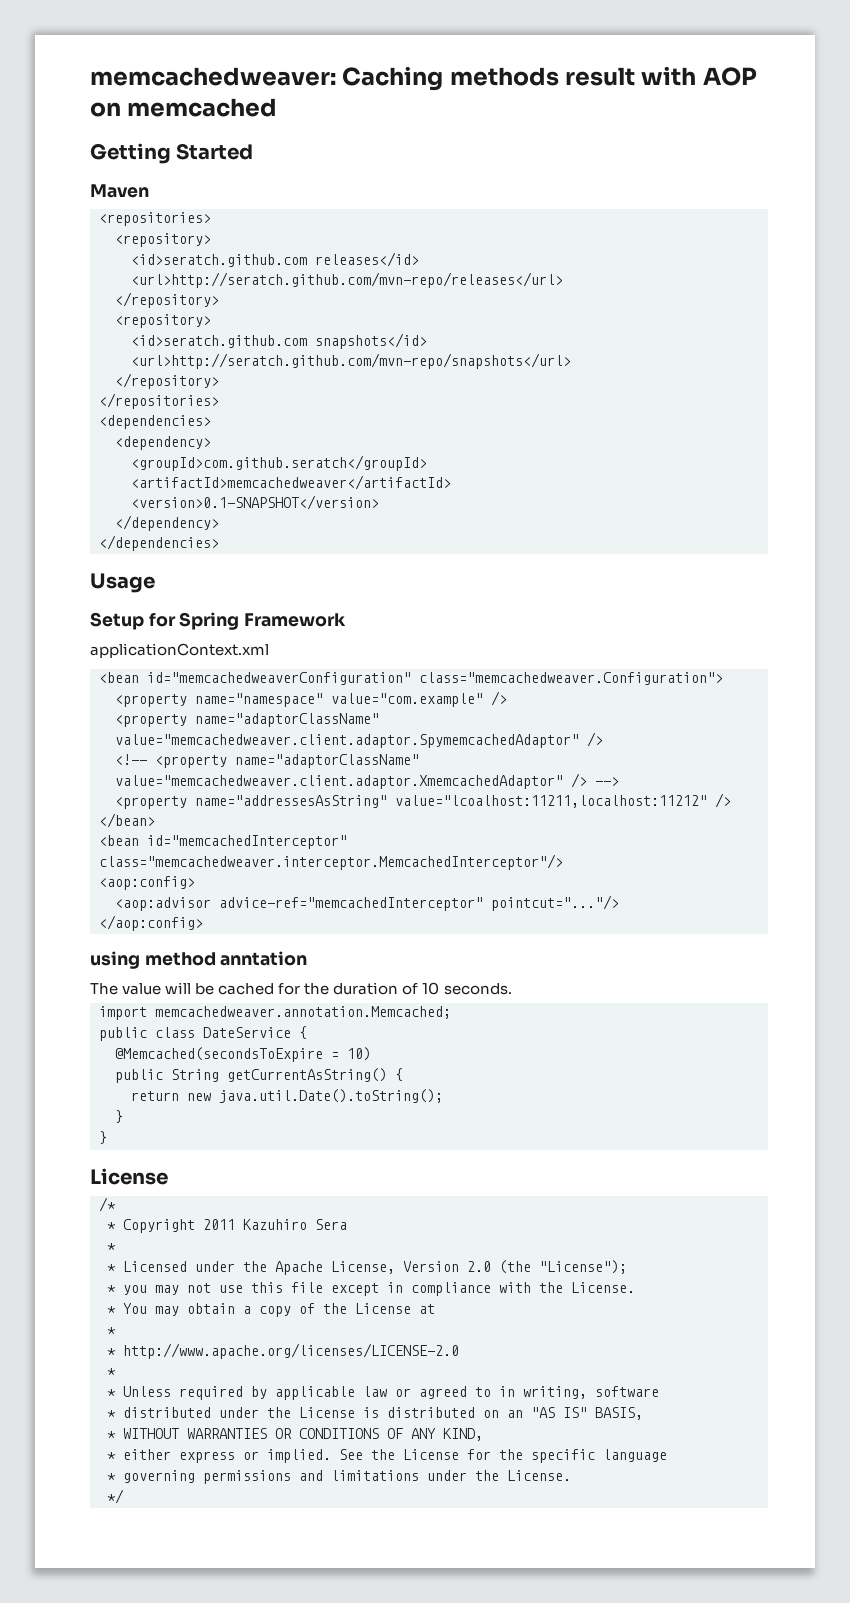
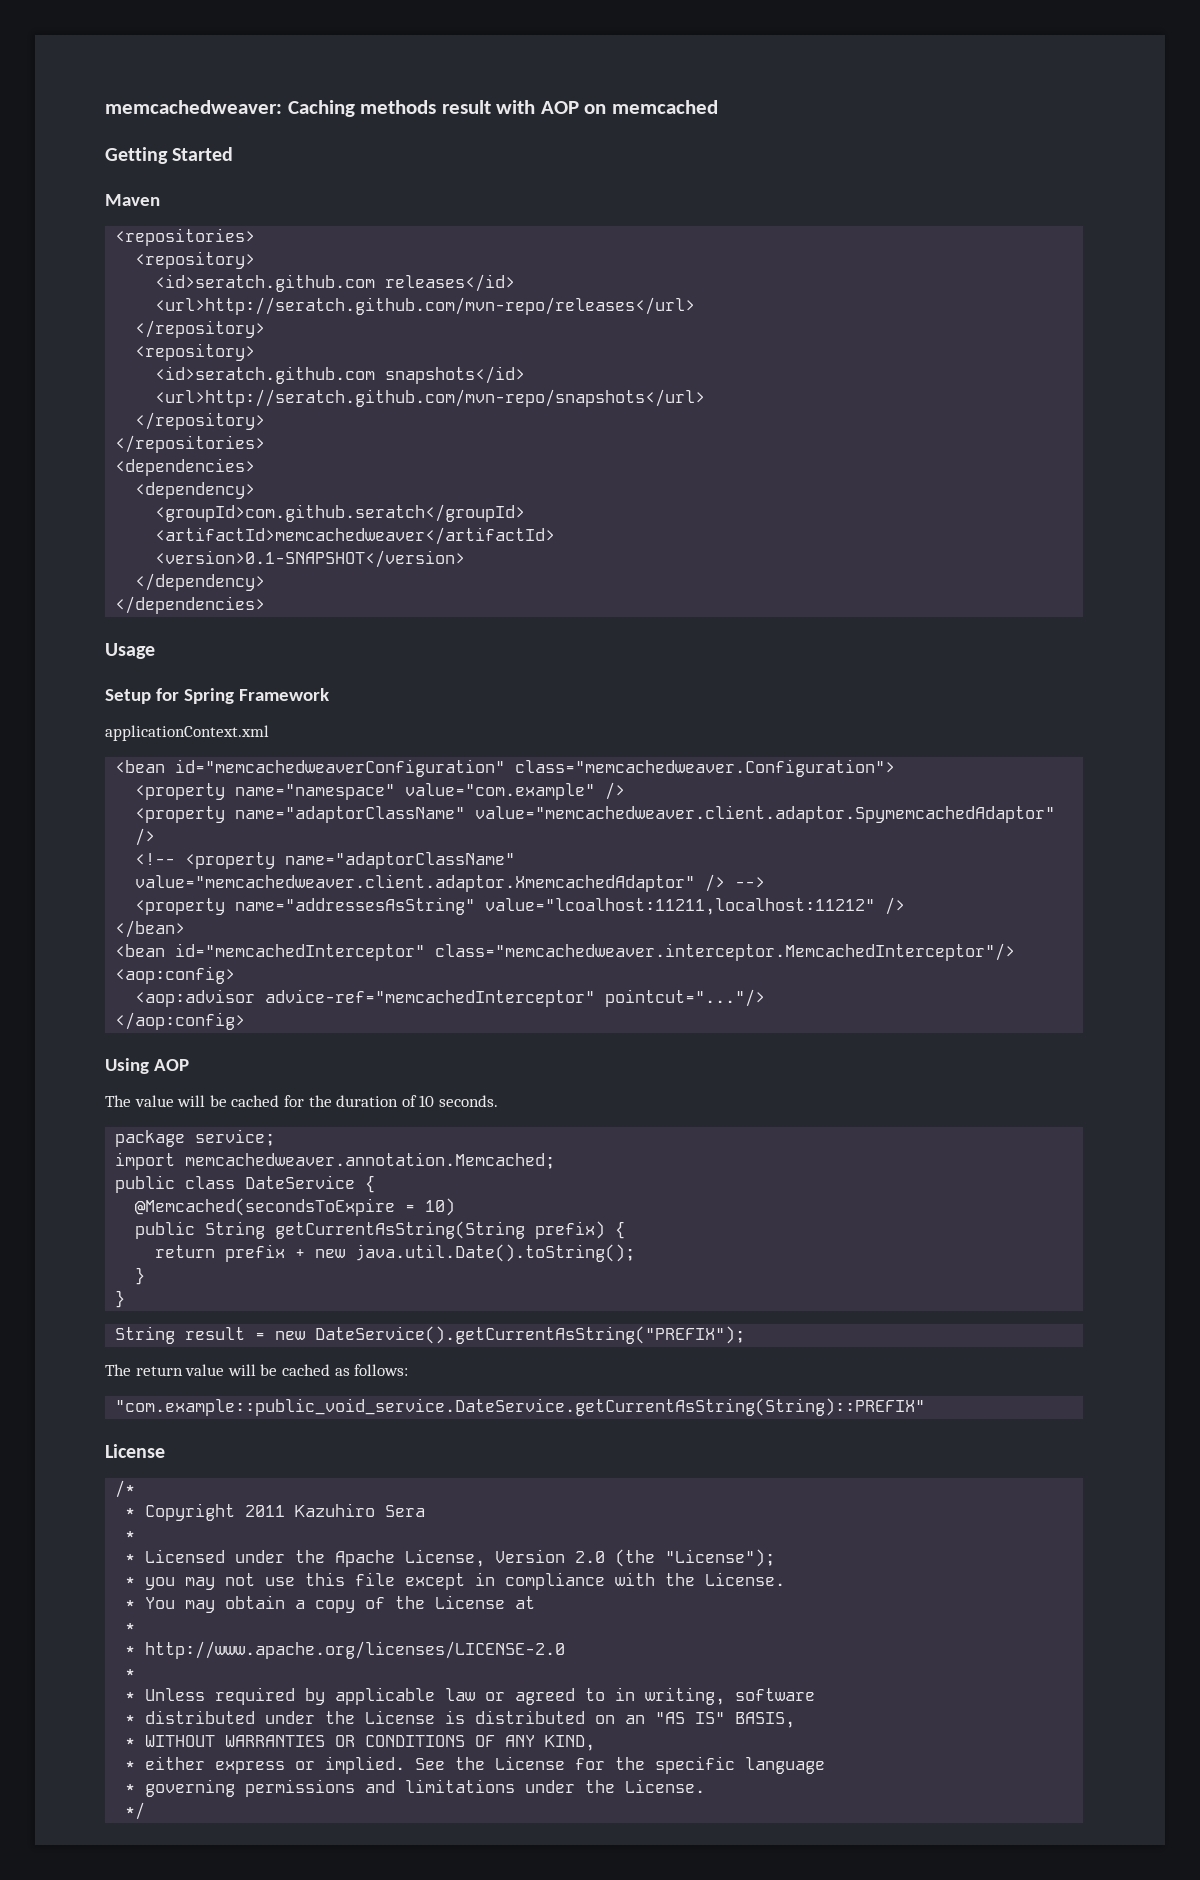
[90,951,308,969] using method anntation -> [105,1058,189,1074] Using AOP
(512, 989) none -> [115,1129,276,1147] // package service;
[227,1068,387,1082] getCurrentAsString() -> [275,1221,606,1239] getCurrentAsString(String prefix)
(179, 1096) none -> [225,1244,306,1262] prefix +
(107, 1137) none -> [115,1326,746,1344] [105,1364,409,1376] [115,1398,926,1416] // String result = new DateService().getCurrentAsString("PREFIX"); // The return value will be cached as follows: // "com.example::public_void_service.DateService.getCurrentAsString(String)::PREFIX"

